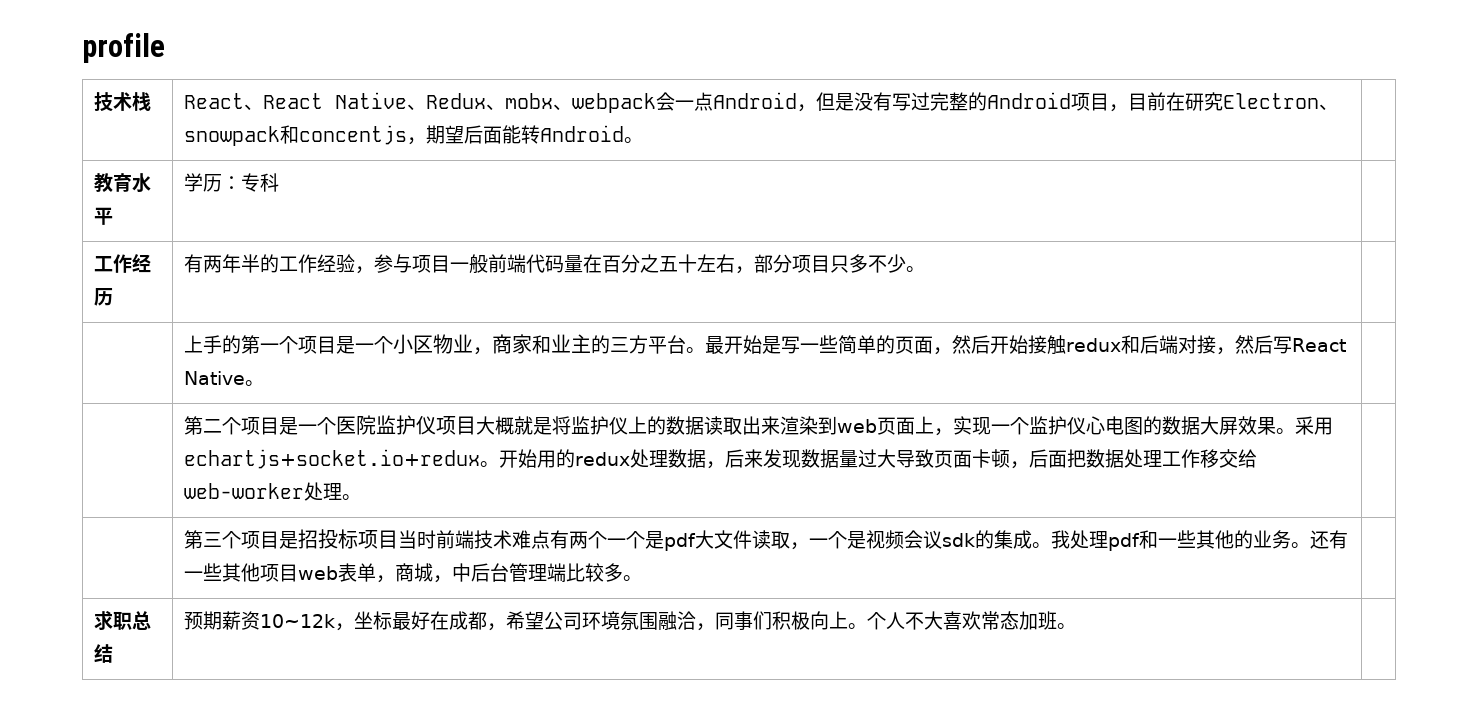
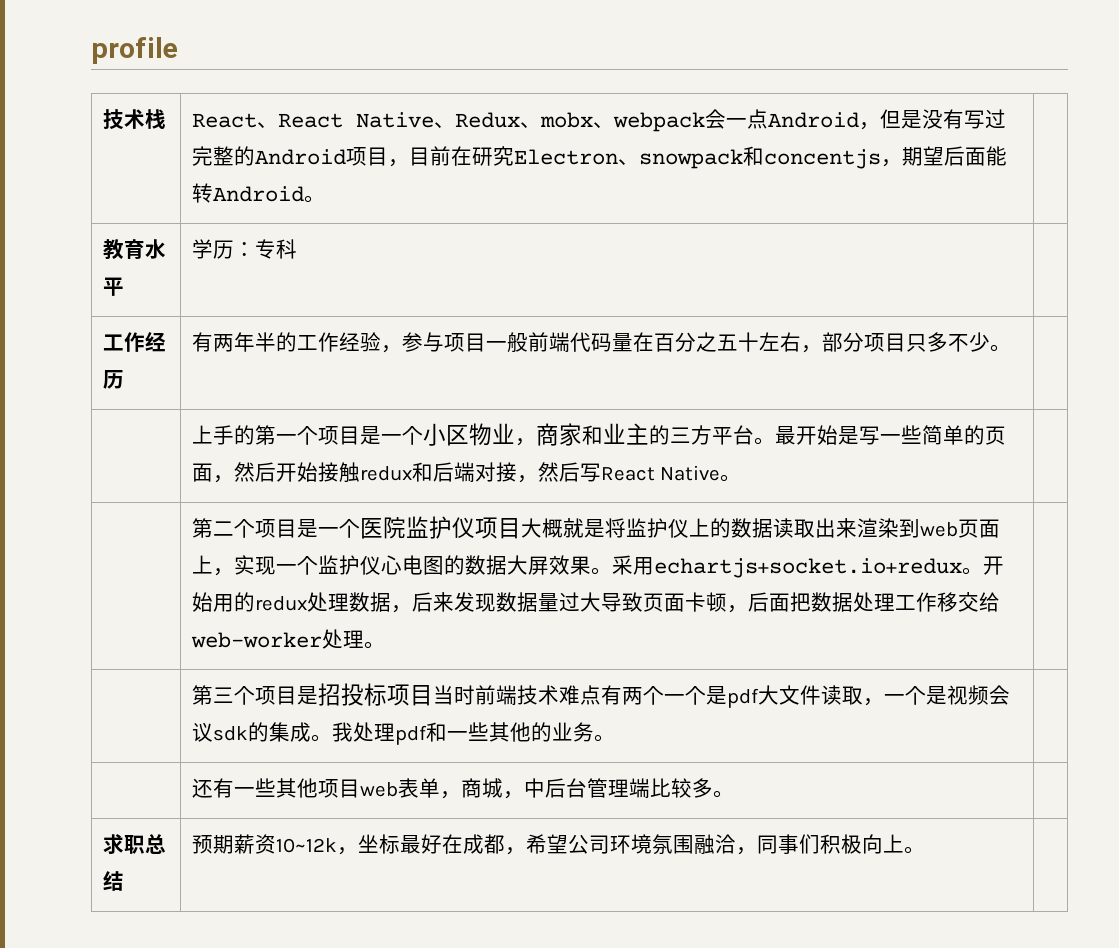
(1310, 545) none -> (615, 738) | // |
[866,611,1076,630] 个人不大喜欢常态加班。 -> (925, 850) none

